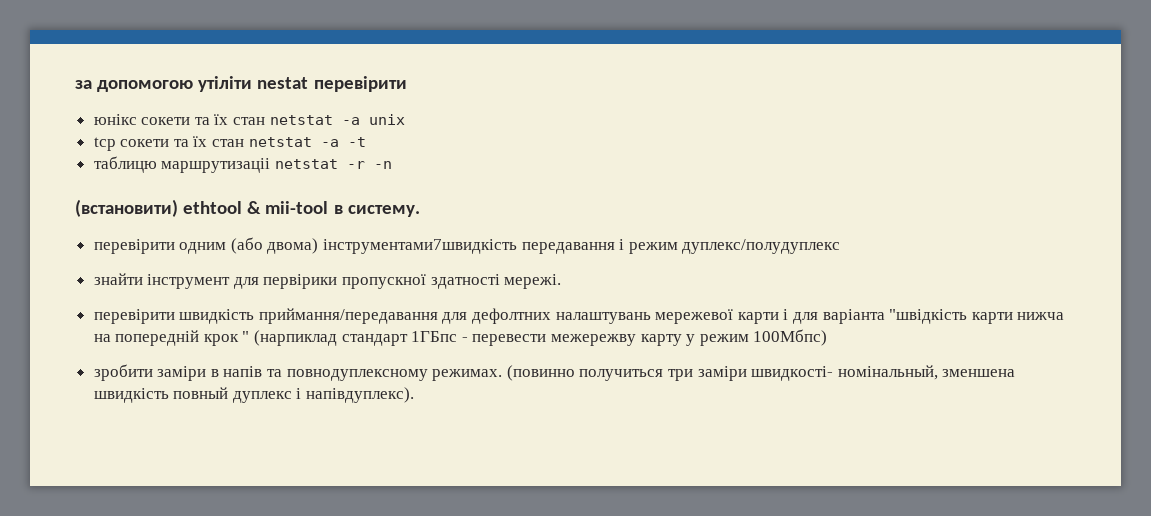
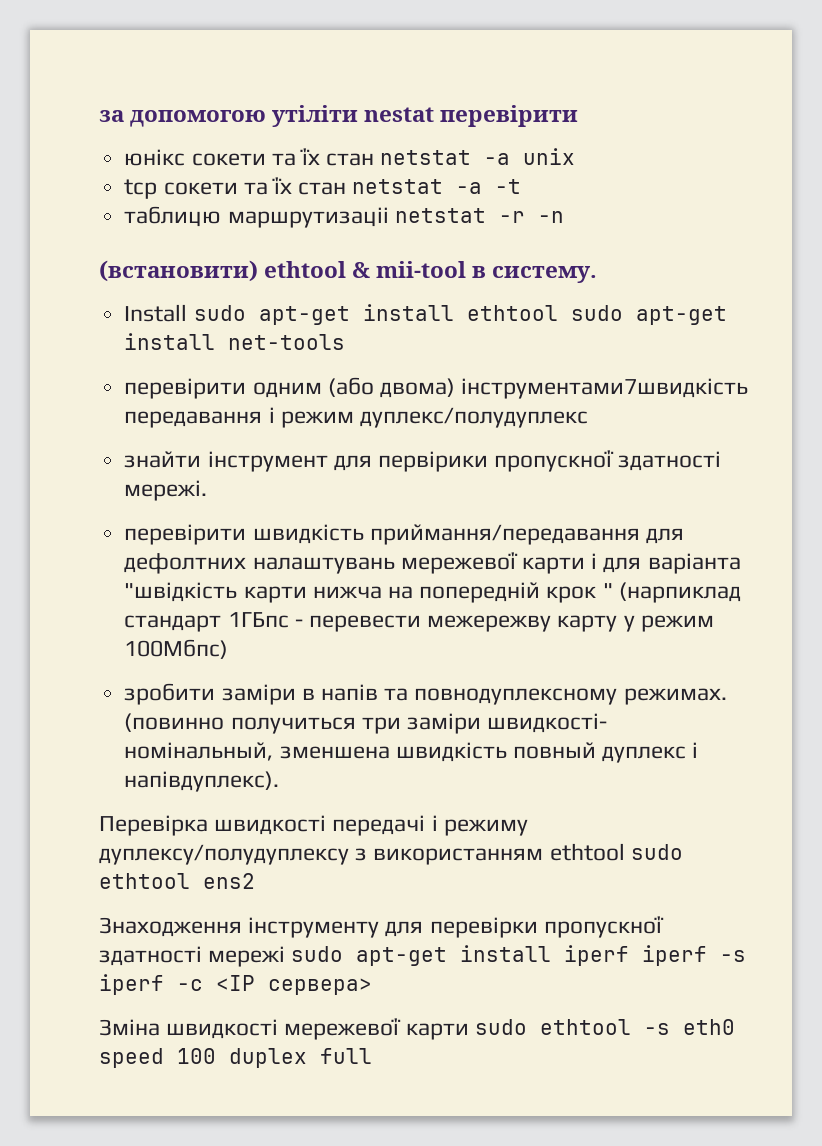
(420, 211) none -> [124,304,727,325] [124,333,346,350] // Install sudo apt-get install ethtool sudo apt-get install net-tools
(415, 395) none -> [99,815,528,836] [99,843,683,865] [99,873,255,889] [99,916,664,938] [99,945,747,967] [99,974,372,995] [99,1018,735,1040] [99,1048,372,1068] // Перевірка швидкості передачі і режиму дуплексу/полудуплексу з використанням ethtool sudo ethtool ens2 // Знаходження інструменту для перевірки пропускної здатності мережі sudo apt-get install iperf iperf -s iperf -c <IP сервера> // Зміна швидкості мережевої карти sudo ethtool -s eth0 speed 100 duplex full

